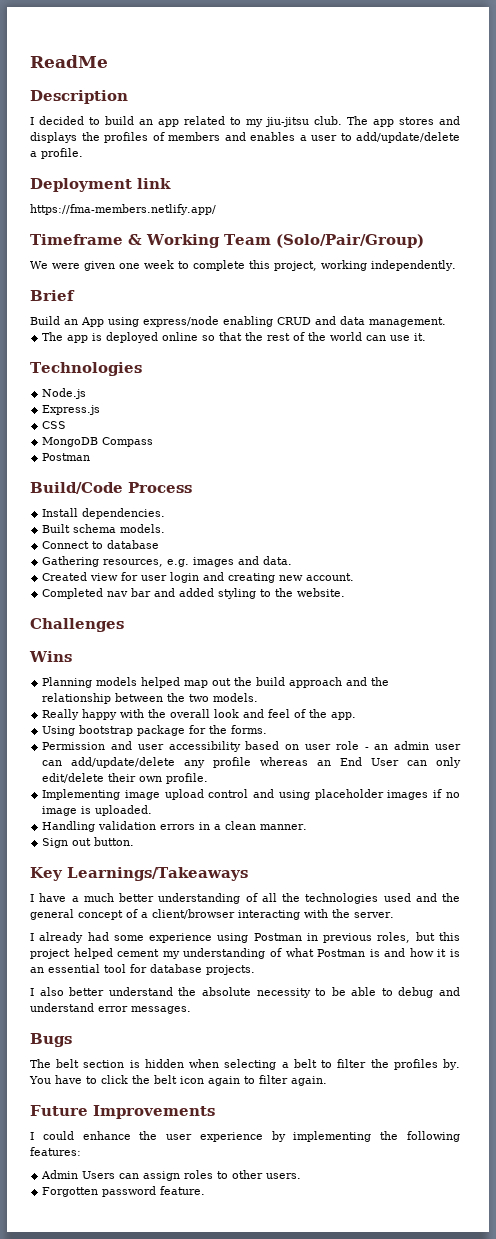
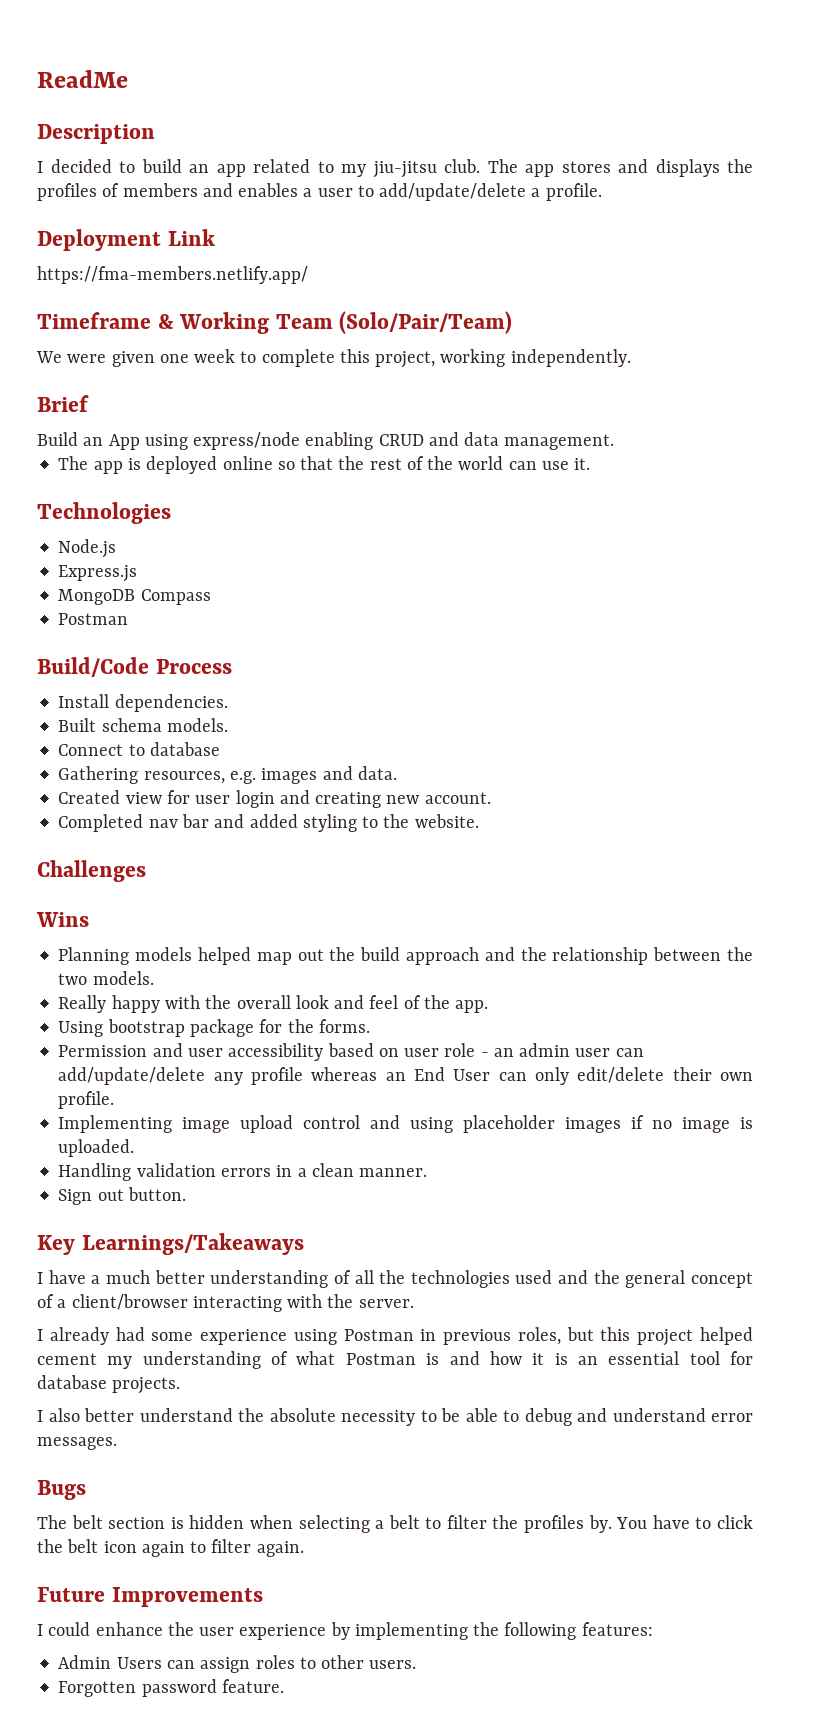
[137,178,171,189] link -> [167,229,215,246] Link
[275,234,424,248] (Solo/Pair/Group) -> [339,311,513,334] (Solo/Pair/Team)
[42,421,67,429] // CSS -> (138, 573) none

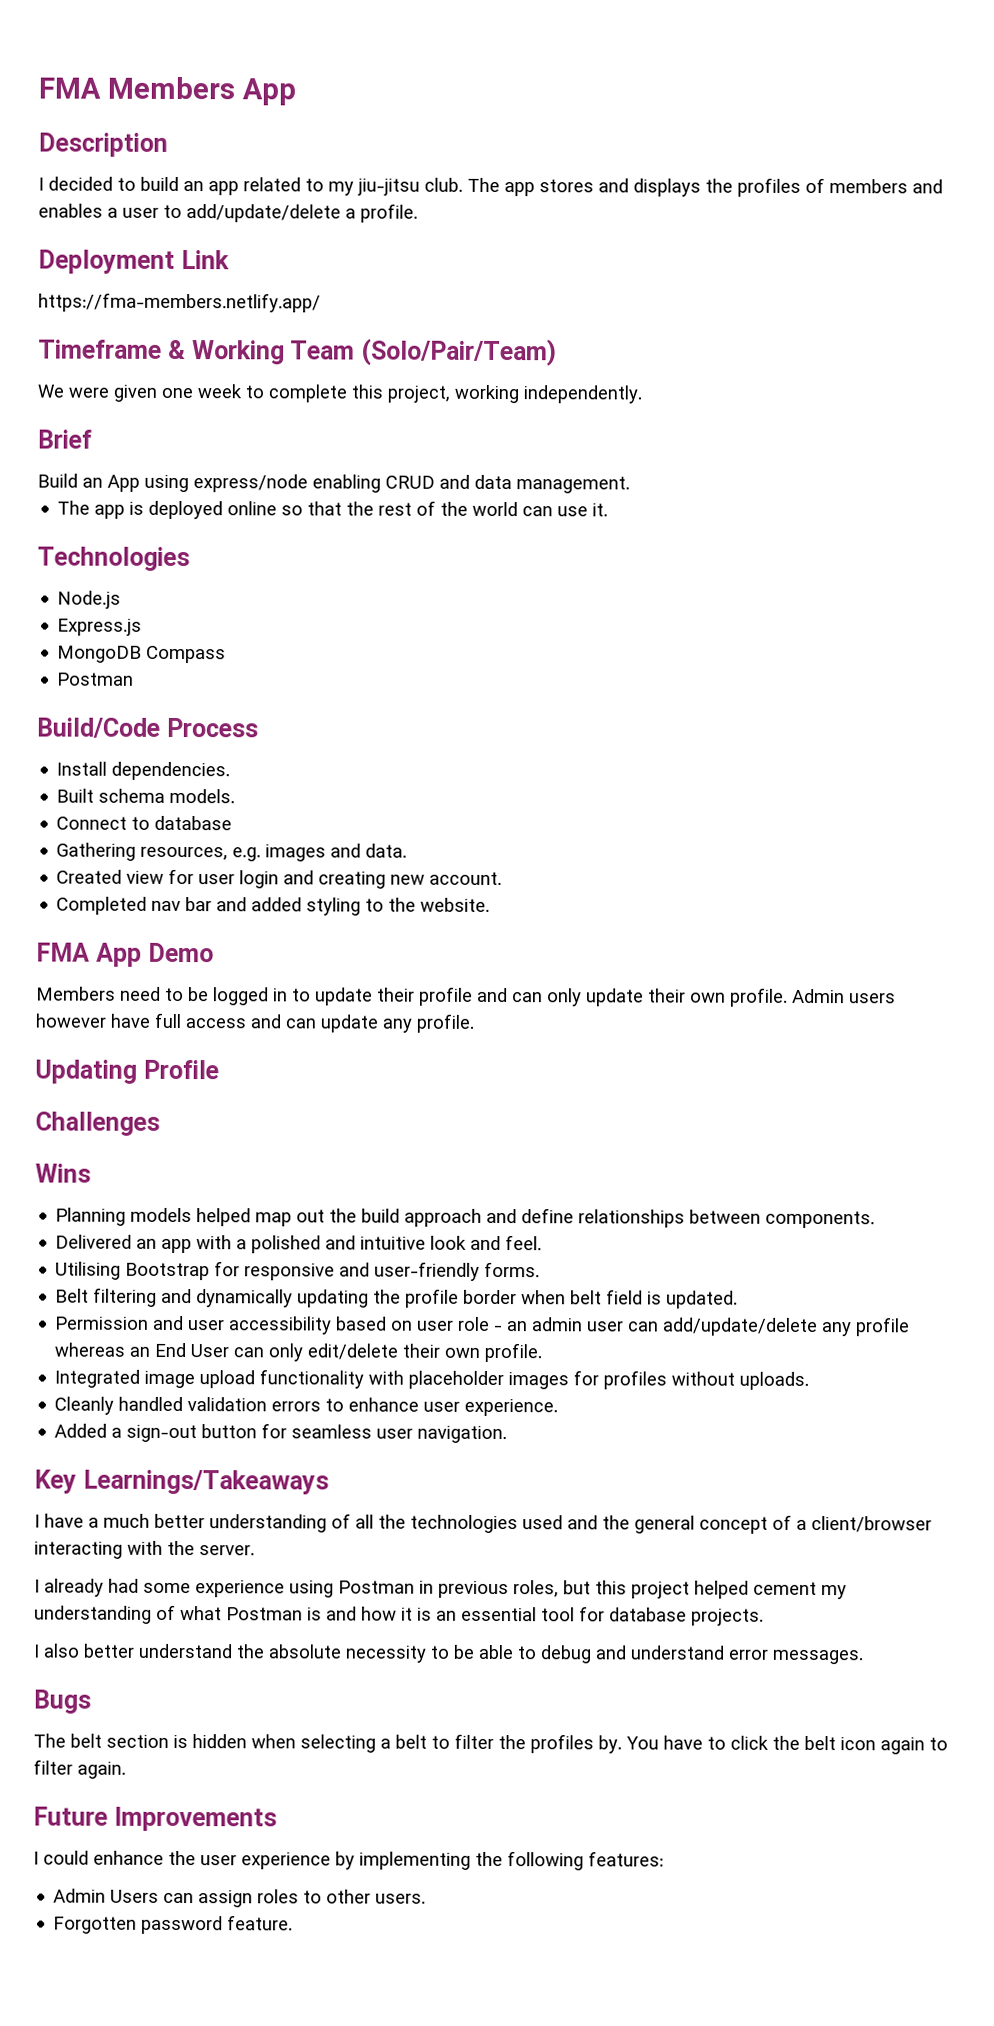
[37,70,128,88] ReadMe -> [38,76,296,106] FMA Members App
(479, 821) none -> [36,942,214,967] [36,986,896,1007] [35,1012,474,1033] [35,1059,219,1084] // FMA App Demo // Members need to be logged in to update their profile and can only update their own profile. Admin users however have full access and can update any profile. // Updating Profile
[520,947,754,965] [58,971,154,985] [58,995,489,1013] [58,1019,370,1037] the relationship between the two models. // Really happy with the overall look and feel of the app. // Using bootstrap package for the forms. -> [521,1208,876,1229] [55,1234,543,1254] [55,1261,541,1281] [55,1287,739,1309] define relationships between components. // Delivered an app with a polished and intuitive look and feel. // Utilising Bootstrap for responsive and user-friendly forms. // Belt filtering and dynamically updating the profile border when belt field is updated.
[58,1115,173,1133] Implementing -> [54,1369,141,1388] Integrated
[303,1115,754,1133] [58,1139,135,1157] [58,1163,428,1181] [58,1187,186,1205] control and using placeholder images if no image is uploaded. // Handling validation errors in a clean manner. // Sign out button. -> [259,1369,810,1390] [54,1396,559,1417] [54,1423,508,1444] functionality with placeholder images for profiles without uploads. // Cleanly handled validation errors to enhance user experience. // Added a sign-out button for seamless user navigation.

